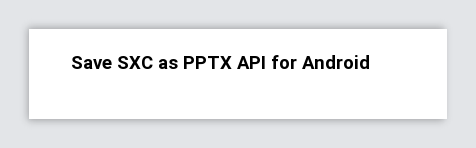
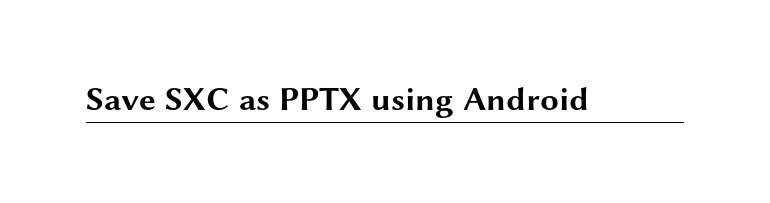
[237,55,297,69] API for -> [371,88,455,118] using

